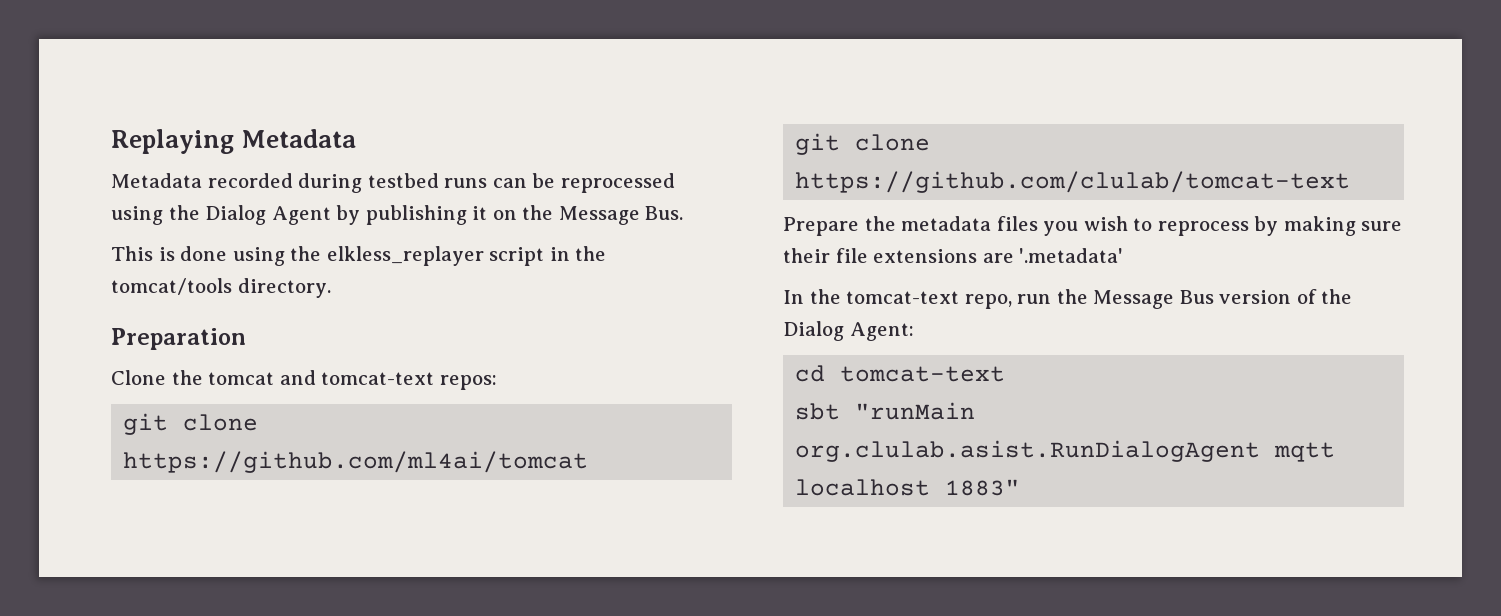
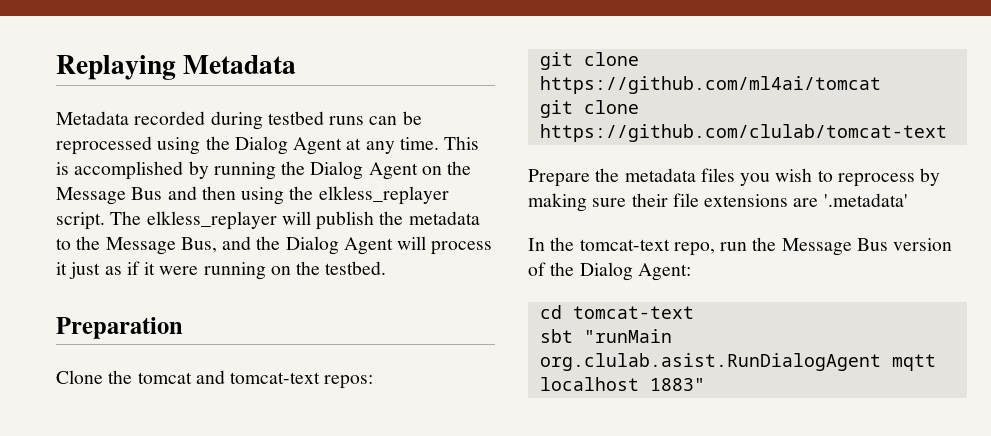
[336,205,684,225] [111,246,607,266] [111,278,331,298] by publishing it on the Message Bus. // This is done using the elkless_replayer script in the tomcat/tools directory. -> [346,136,480,154] [56,161,472,180] [56,186,449,205] [56,211,480,230] [56,236,493,255] [56,261,387,280] at any time. This is accomplished by running the Dialog Agent on the Message Bus and then using the elkless_replayer script. The elkless_replayer will publish the metadata to the Message Bus, and the Dialog Agent will process it just as if it were running on the testbed.

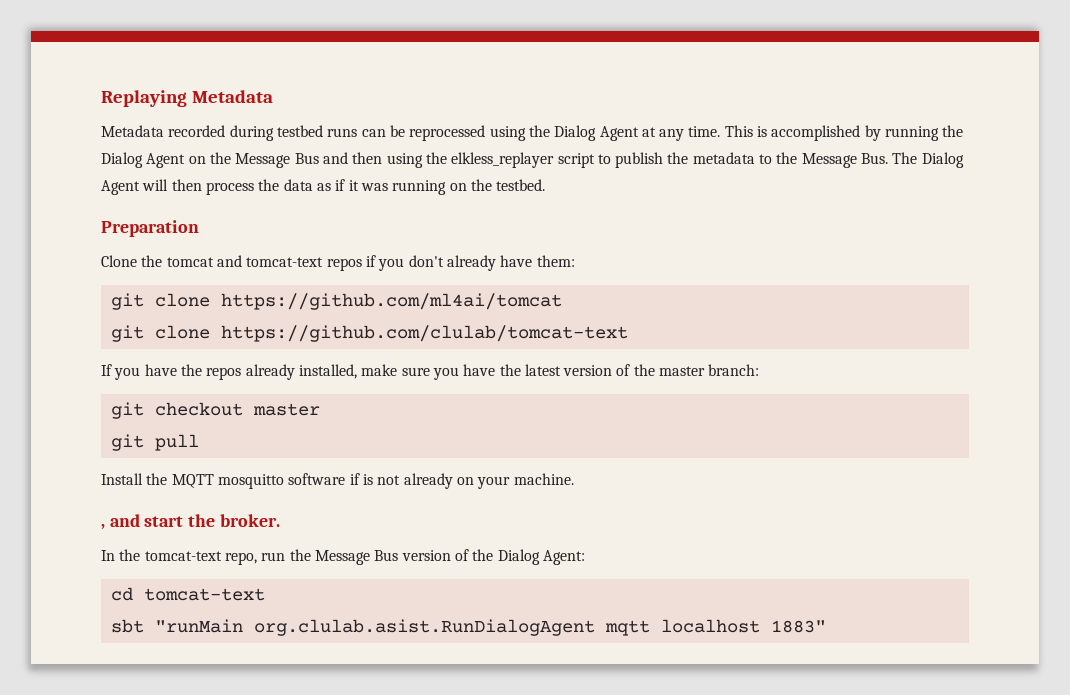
[56,211,311,230] script. The elkless_replayer will -> [557,153,611,168] script to
[180,236,493,255] [56,262,101,279] Bus, and the Dialog Agent will process it just -> [861,152,964,168] [101,179,313,195] Bus. The Dialog Agent will then process the data
[159,266,199,275] were -> [360,183,388,191] was
[324,375,374,389] repos: -> [326,255,575,271] repos if you don't already have them:
[528,168,941,187] [528,193,908,212] Prepare the metadata files you wish to reprocess by making sure their file extensions are '.metadata' -> [101,364,760,380] [110,402,320,419] [110,434,199,451] [101,473,574,489] [101,514,280,530] If you have the repos already installed, make sure you have the latest version of the master branch: // git checkout master // git pull // Install the MQTT mosquitto software if is not already on your machine. // , and start the broker.

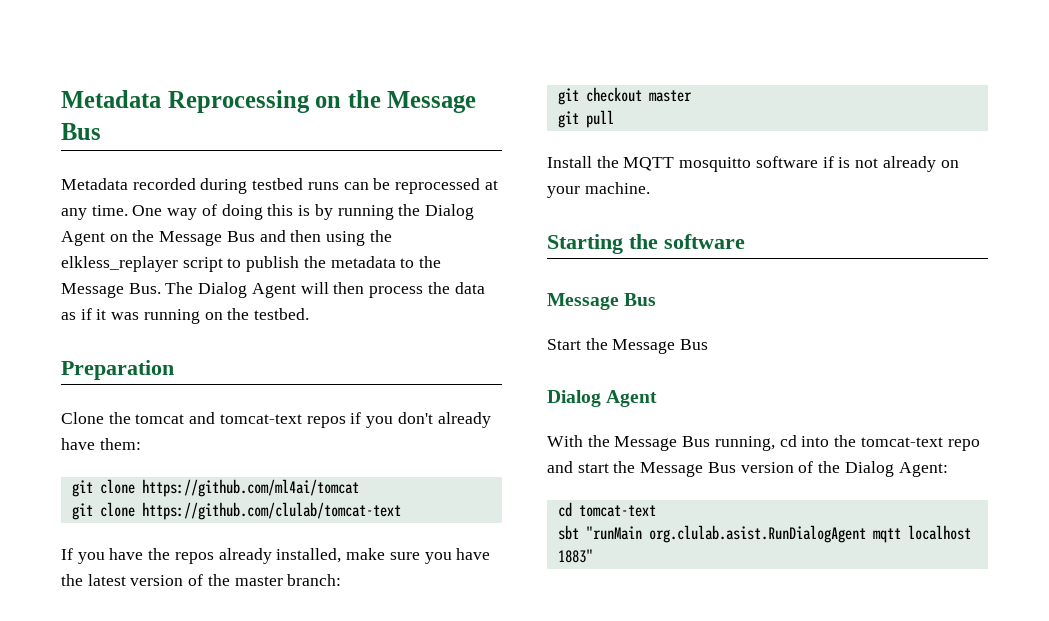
[101,90,273,107] Replaying Metadata -> [61,90,477,113] [61,123,101,140] Metadata Reprocessing on the Message Bus
[489,125,861,141] using the Dialog Agent at any time. This is accomplished -> [484,180,498,190] [61,204,311,220] at any time. One way of doing this is
[101,514,280,530] [101,549,286,565] , and start the broker. // In the tomcat-text repo, run -> [547,234,745,254] [547,293,657,310] [547,338,709,354] [547,390,658,407] [547,435,980,451] [547,461,609,473] Starting the software // Message Bus // Start the Message Bus // Dialog Agent // With the Message Bus running, cd into the tomcat-text repo and start

